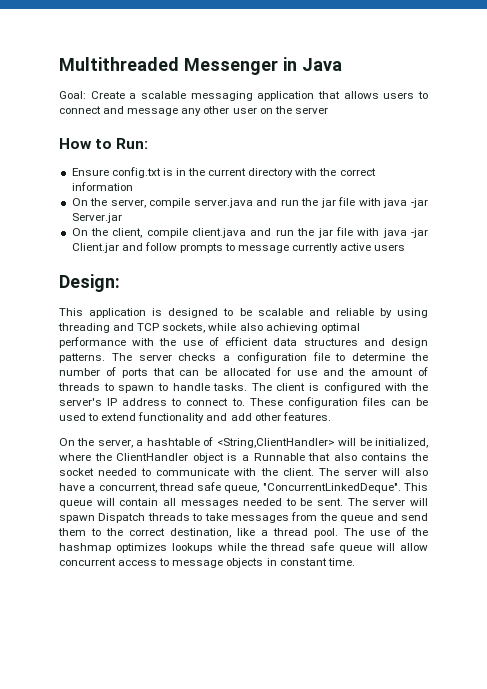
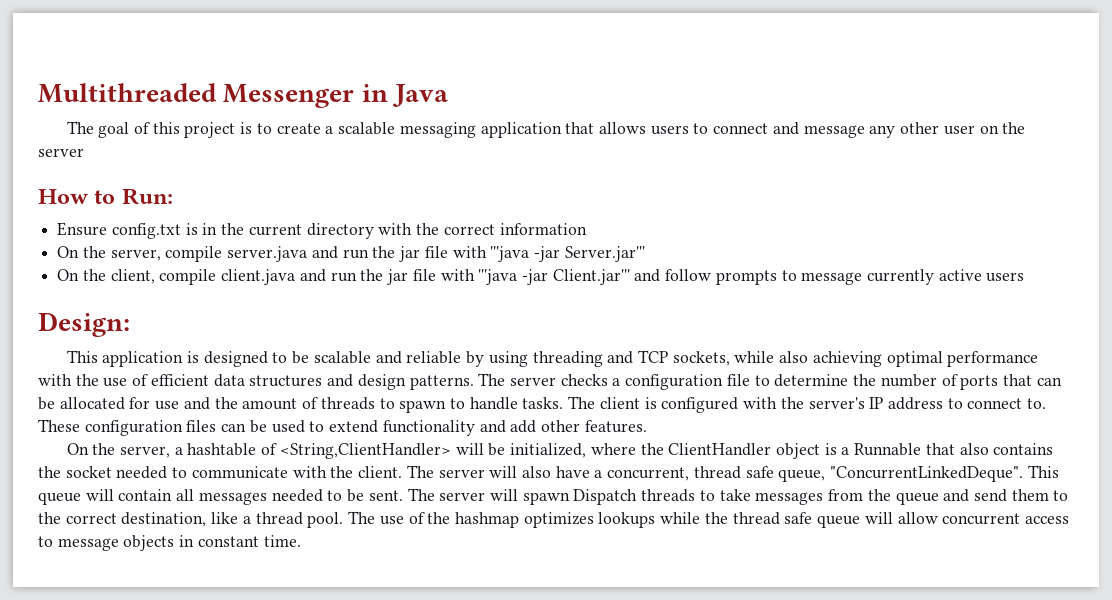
[59,91,125,99] Goal: Create -> [66,121,321,138] The goal of this project is to create
[383,198,429,208] [71,213,122,223] java -jar Server.jar -> [490,246,645,262] '''java -jar Server.jar'''
[382,228,429,238] [71,243,119,253] java -jar Client.jar -> [478,269,630,285] '''java -jar Client.jar'''

